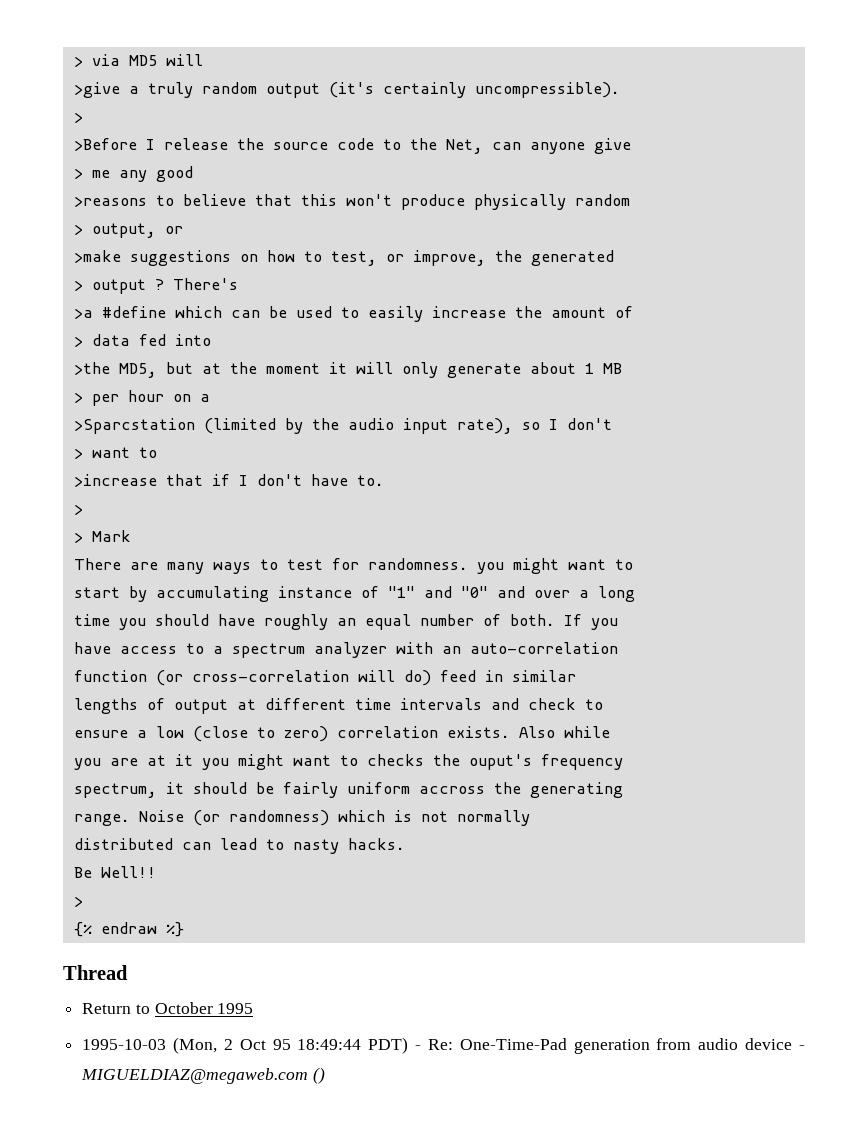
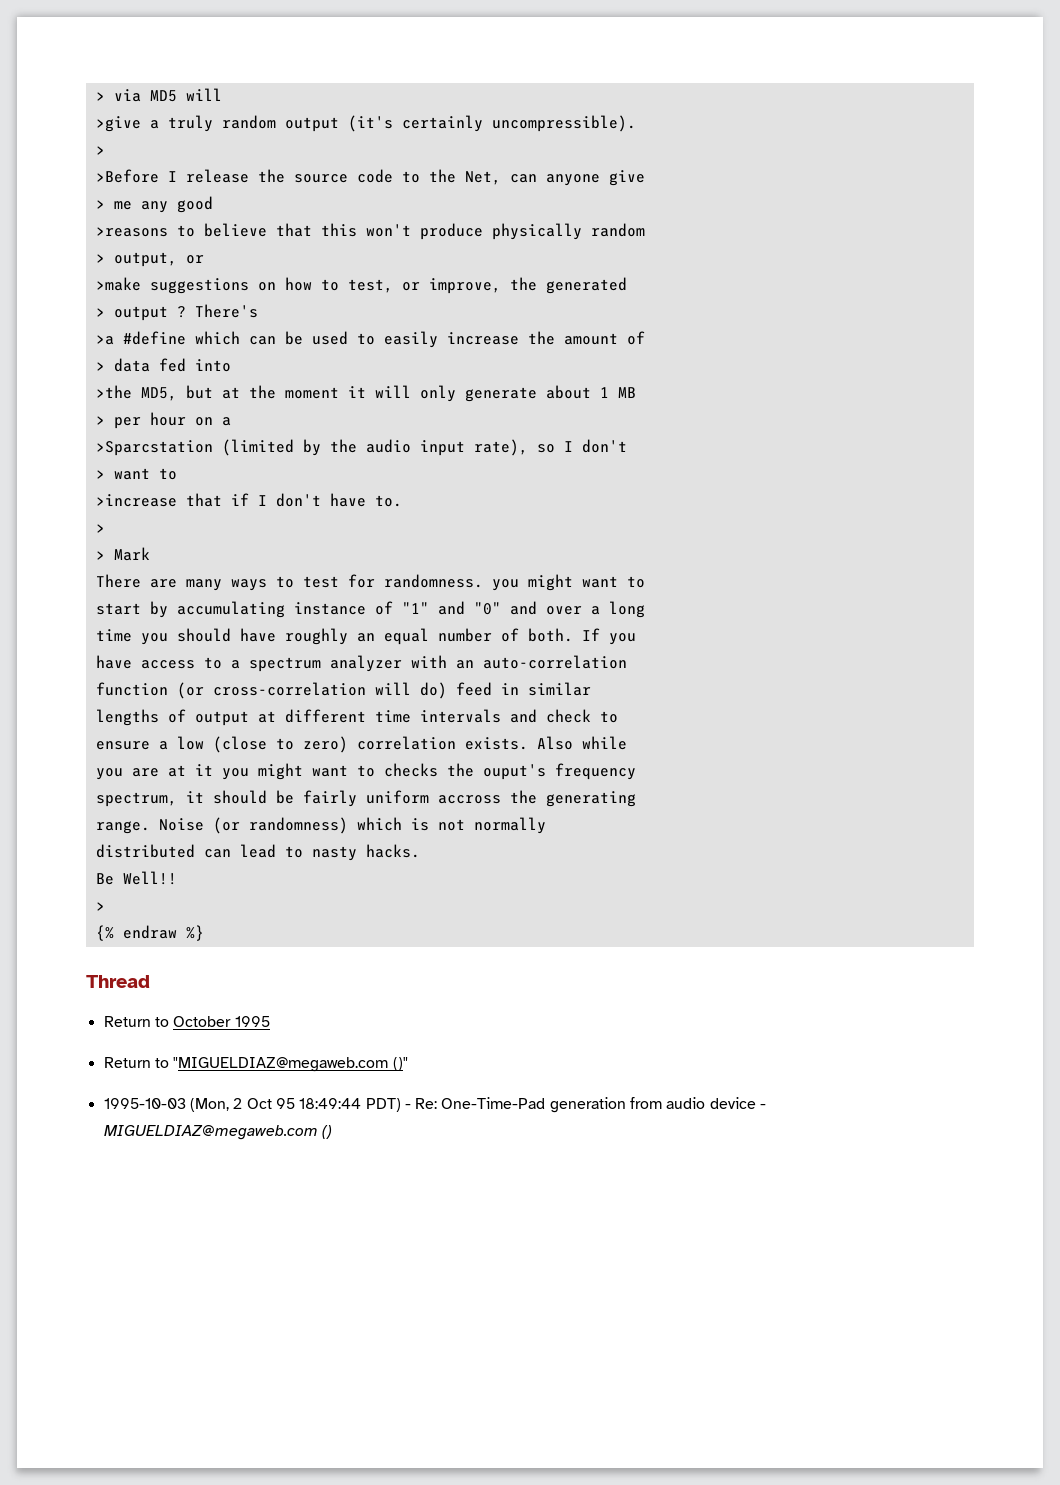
(254, 1008) none -> [103,1057,408,1072] // Return to "MIGUELDIAZ@megaweb.com ()"

